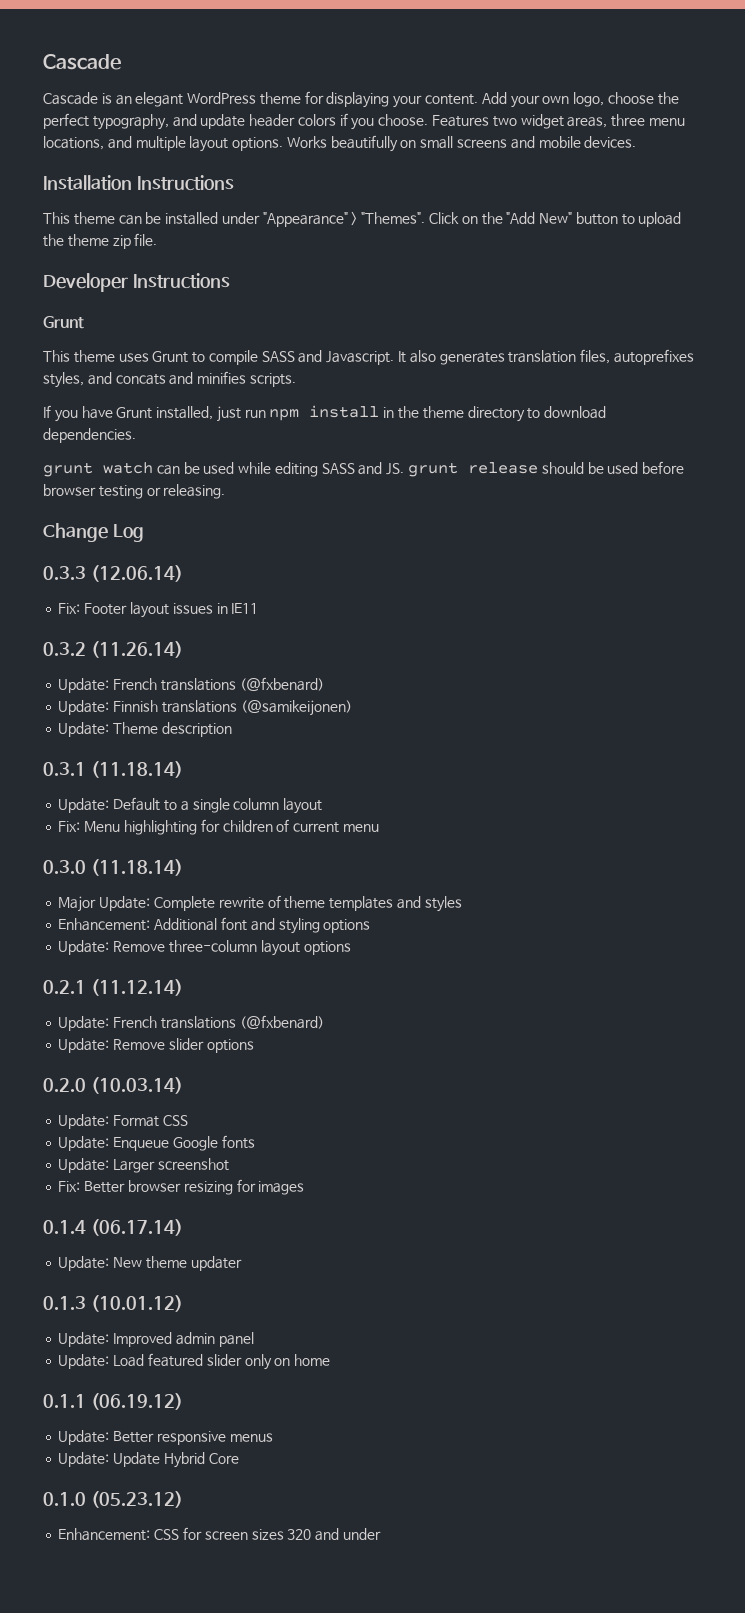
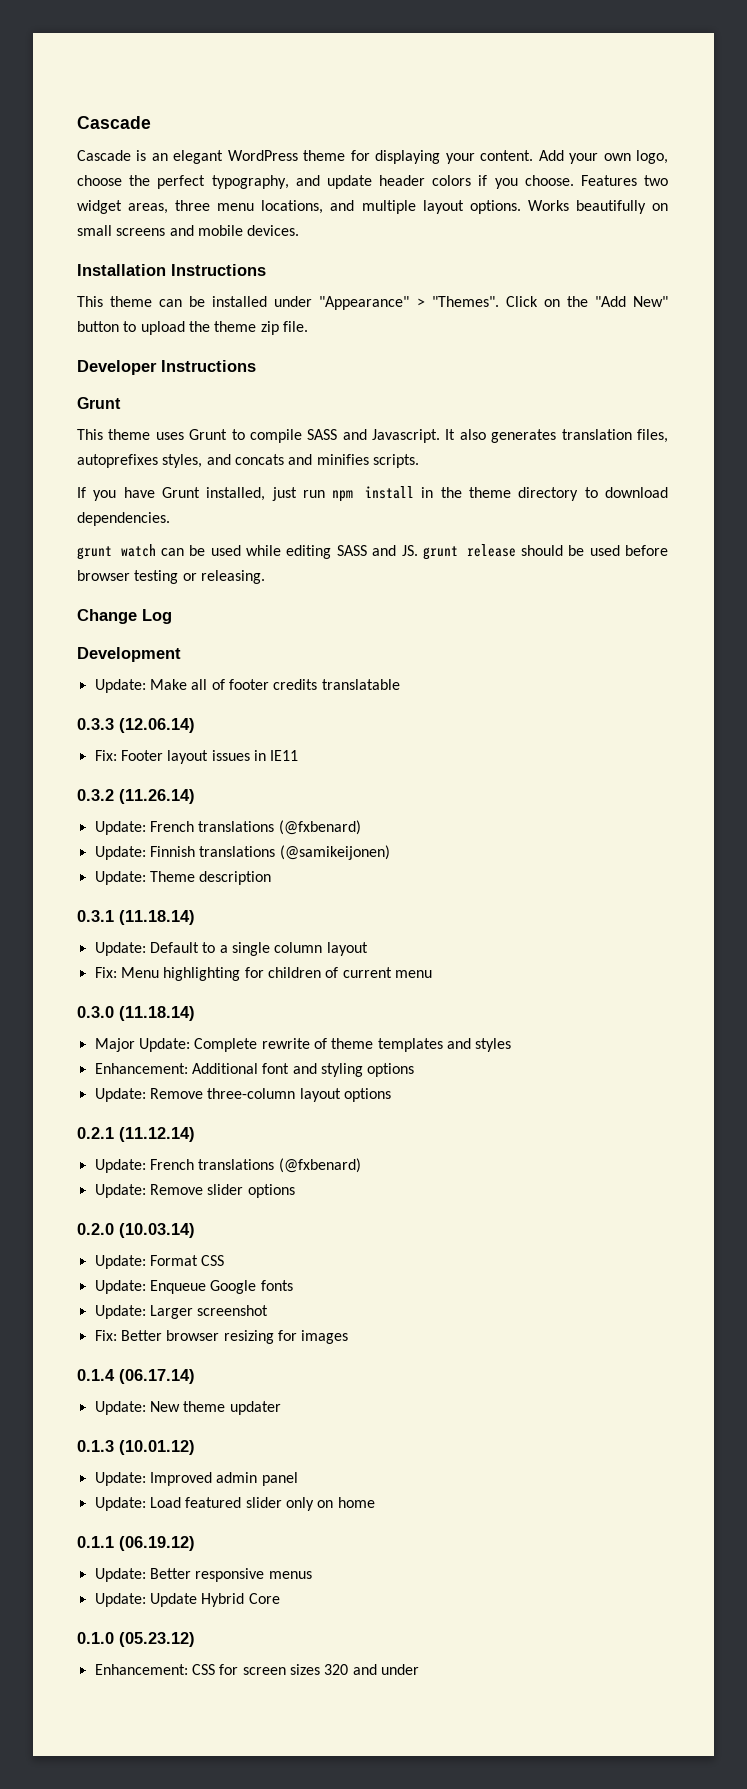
(144, 533) none -> [77,647,181,662] [94,679,400,693] // Development // Update: Make all of footer credits translatable

